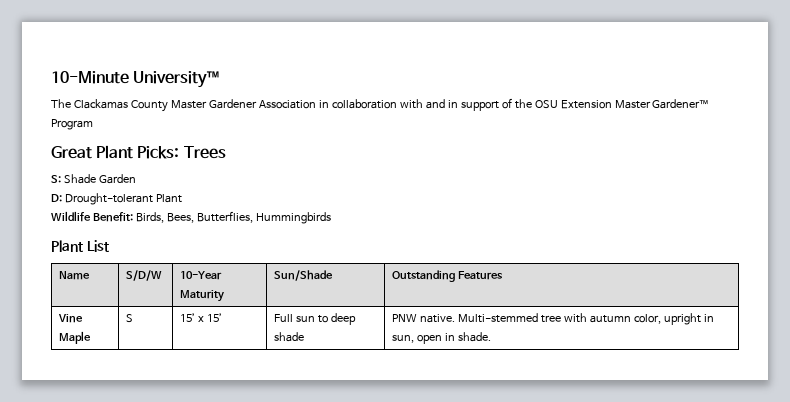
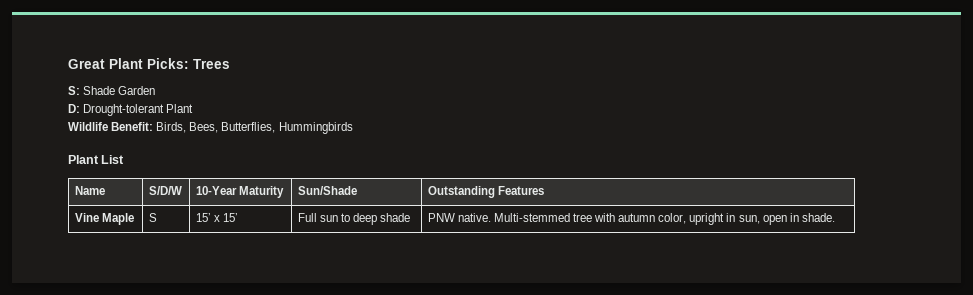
[51,71,221,88] [51,98,710,112] [51,119,93,130] 10-Minute University™ // The Clackamas County Master Gardener Association in collaboration with and in support of the OSU Extension Master Gardener™ Program // -> (68, 64) none

